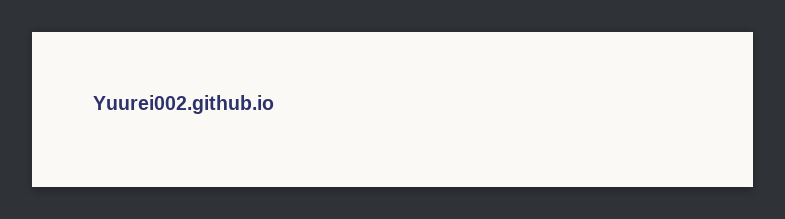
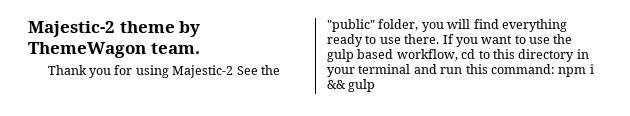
[93,95,274,114] Yuurei002.github.io -> [28,21,201,37] [28,42,200,58] [47,65,280,78] [327,19,567,32] [327,34,573,47] [327,49,589,62] [327,64,594,77] [327,79,376,92] Majestic-2 theme by ThemeWagon team. // Thank you for using Majestic-2 See the "public" folder, you will find everything ready to use there. If you want to use the gulp based workflow, cd to this directory in your terminal and run this command: npm i && gulp

